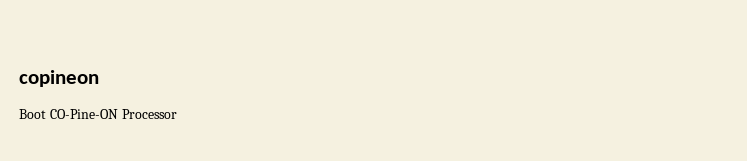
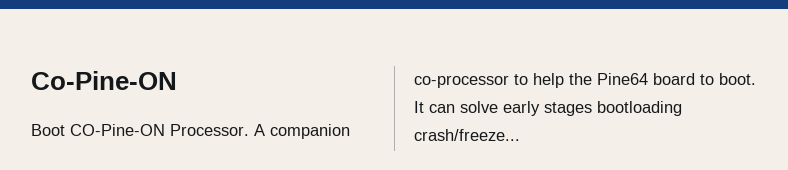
[19,70,99,87] copineon -> [31,71,177,90] Co-Pine-ON
[121,109,177,119] Processor -> [170,124,350,139] [414,73,756,88] [414,101,682,116] [414,129,520,141] Processor. A companion co-processor to help the Pine64 board to boot. It can solve early stages bootloading crash/freeze...

